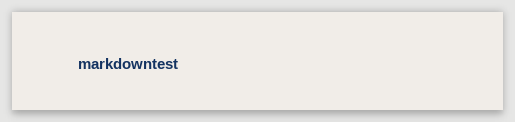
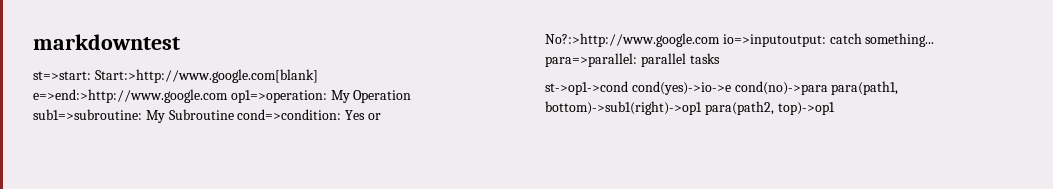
(178, 63) none -> [33,69,318,83] [33,89,412,103] [33,109,381,123] [545,33,935,47] [545,53,720,67] [545,81,899,95] [545,101,835,115] // st=>start: Start:>http://www.google.com[blank] e=>end:>http://www.google.com op1=>operation: My Operation sub1=>subroutine: My Subroutine cond=>condition: Yes or No?:>http://www.google.com io=>inputoutput: catch something... para=>parallel: parallel tasks // st->op1->cond cond(yes)->io->e cond(no)->para para(path1, bottom)->sub1(right)->op1 para(path2, top)->op1

